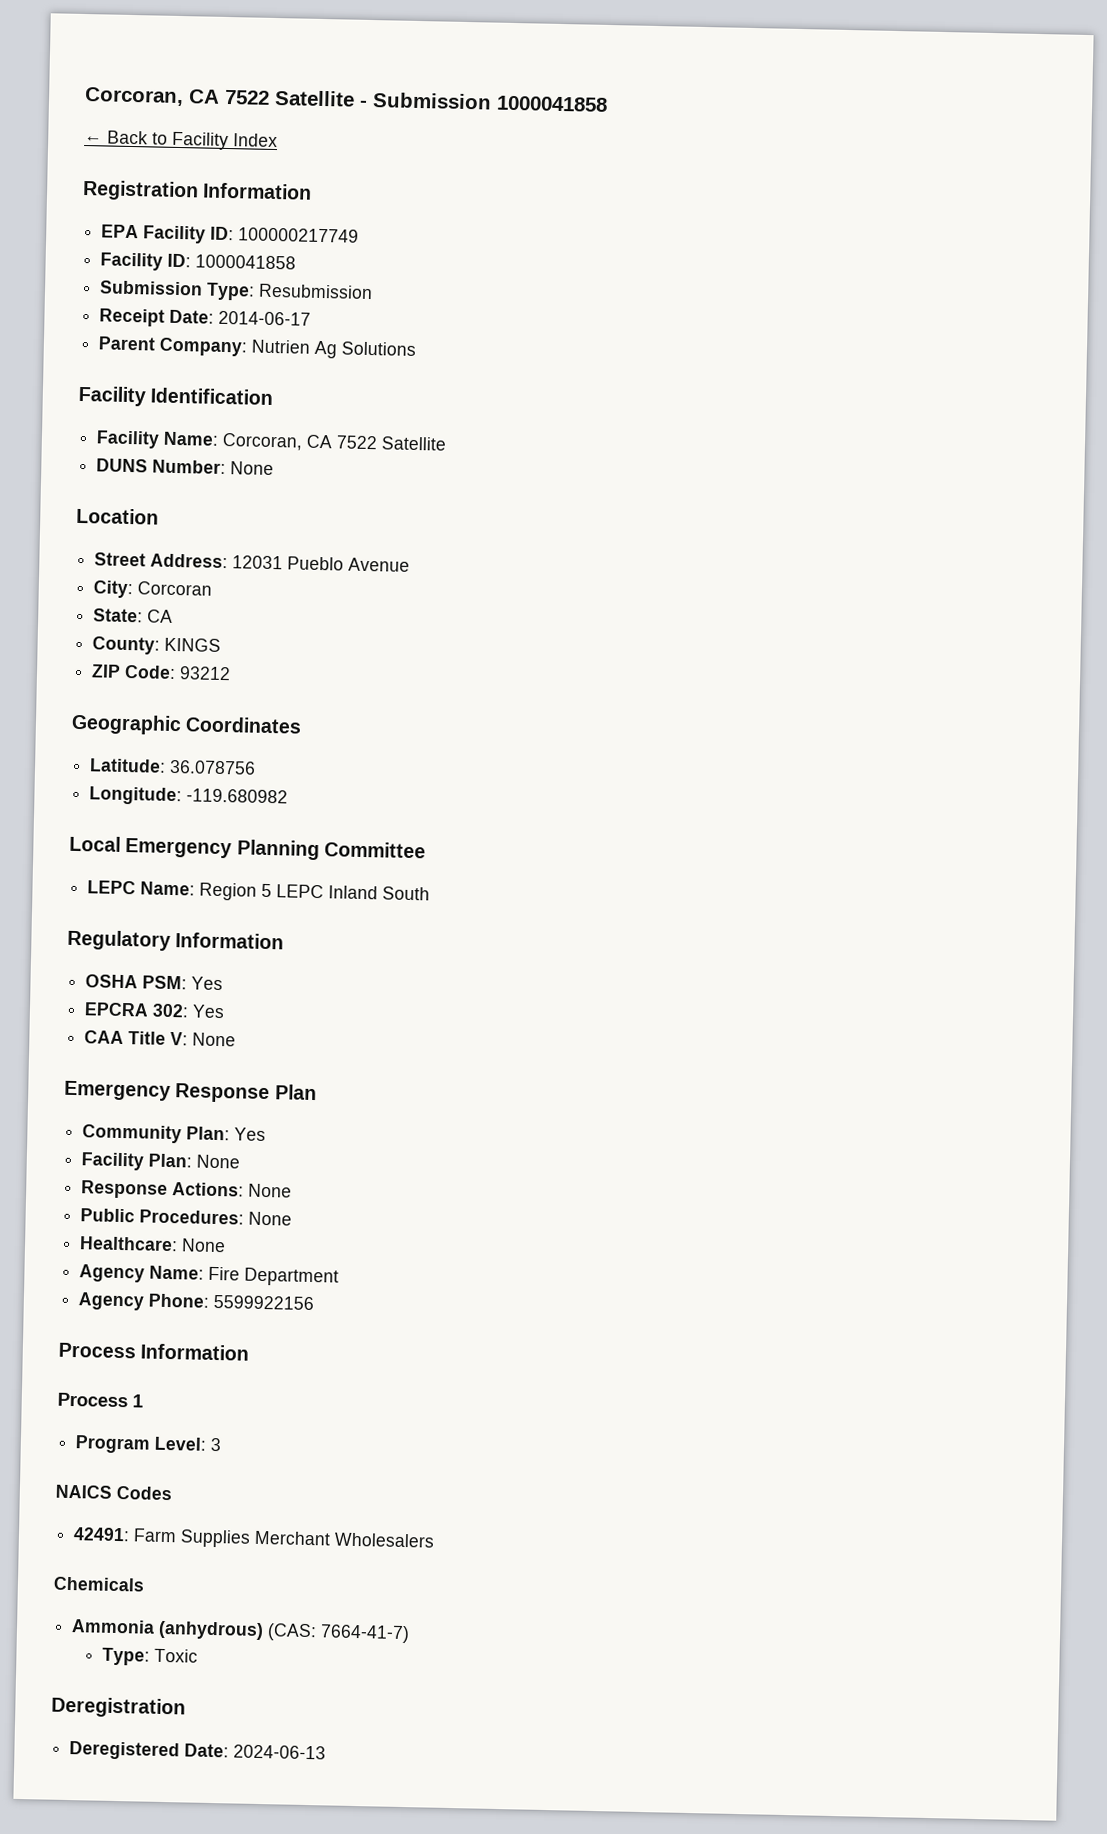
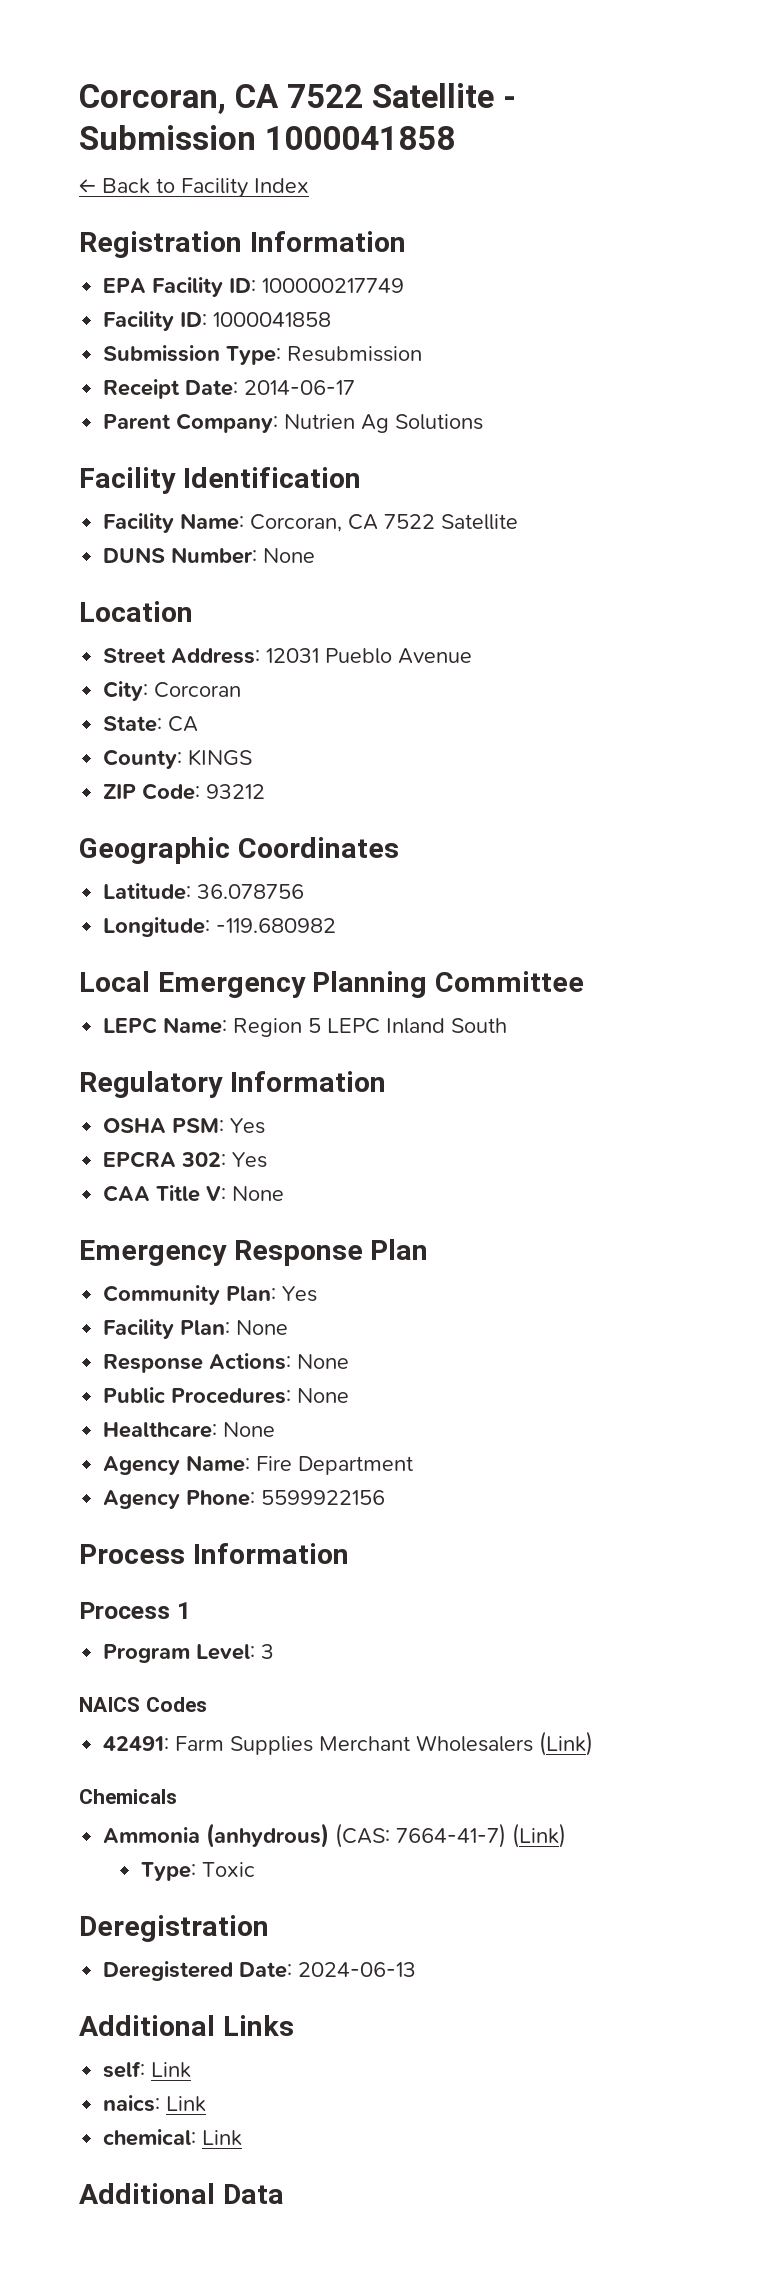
(436, 1540) none -> [539,1731,594,1756] (Link)
(411, 1634) none -> [512,1823,567,1848] (Link)
(327, 1752) none -> [79,2015,294,2036] [103,2061,192,2078] [103,2095,207,2112] [103,2129,243,2146] [79,2183,284,2204] // Additional Links // self: Link // naics: Link // chemical: Link // Additional Data

